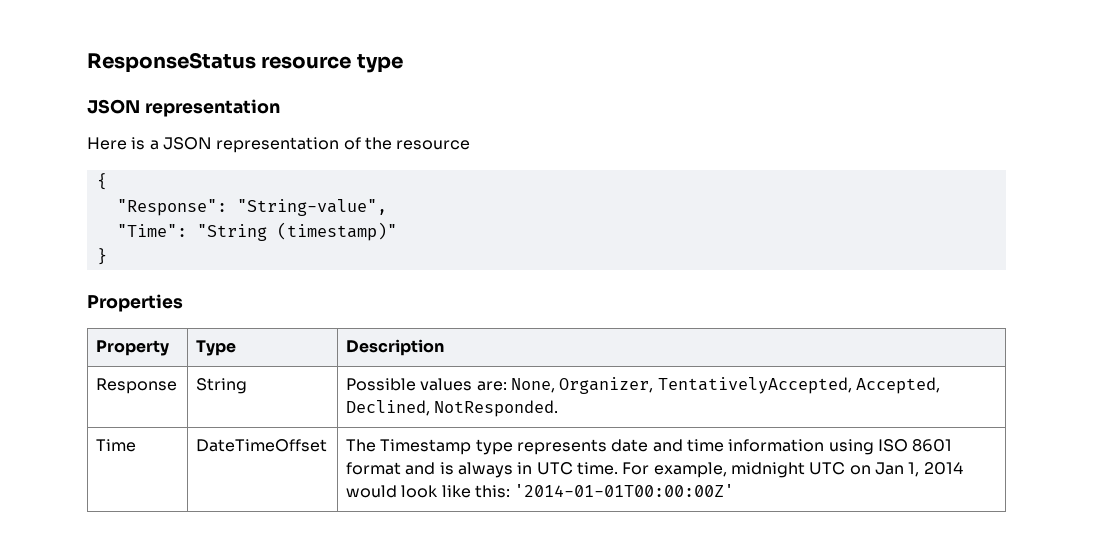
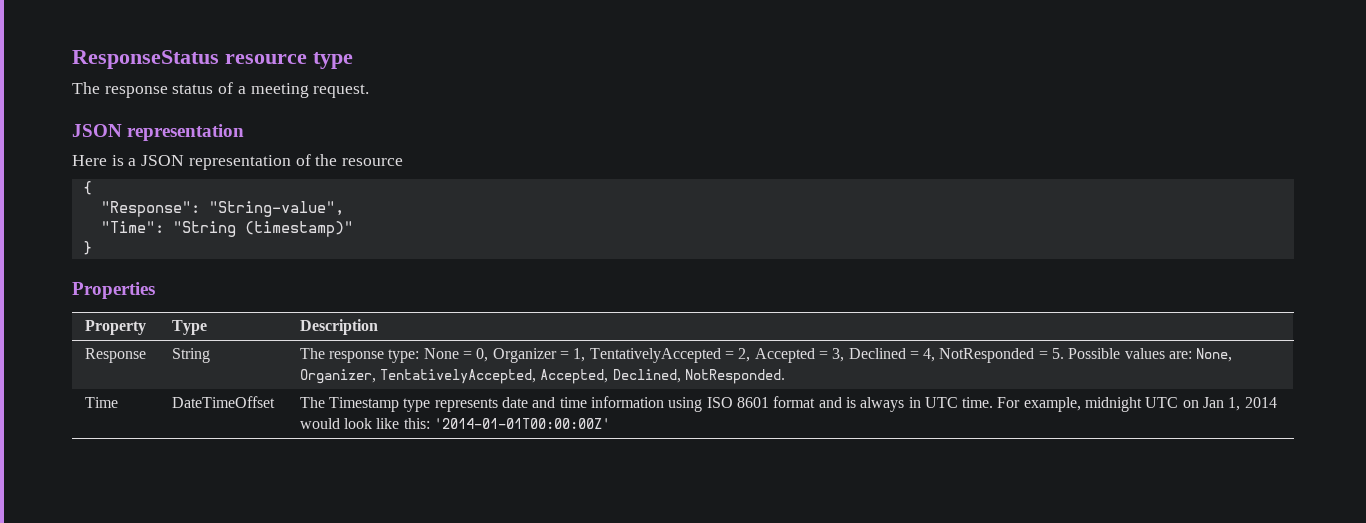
(403, 63) none -> [72,82,370,98] // The response status of a meeting request.
(248, 386) none -> [299,348,1065,363] The response type: None = 0, Organizer = 1, TentativelyAccepted = 2, Accepted = 3, Declined = 4, NotResponded = 5.

